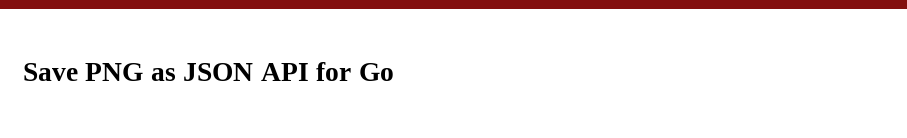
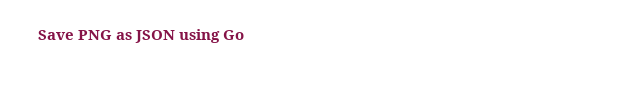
[260,62,352,81] API for -> [179,29,221,43] using

